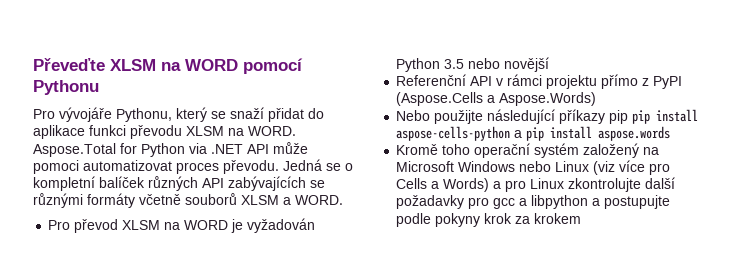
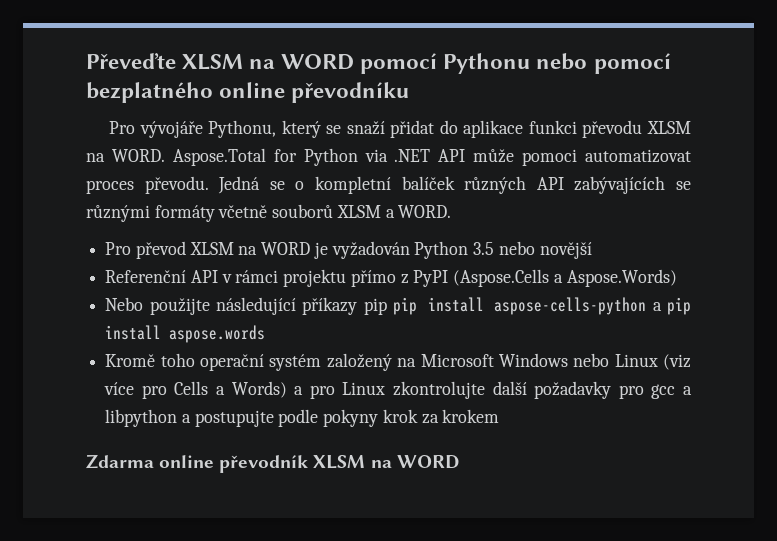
(99, 87) none -> [536,53,671,74] [86,82,410,103] nebo pomocí bezplatného online převodníku
(582, 218) none -> [86,454,459,473] // Zdarma online převodník XLSM na WORD

